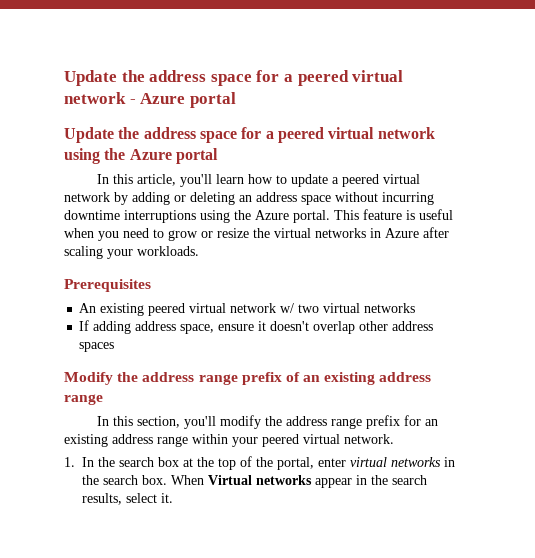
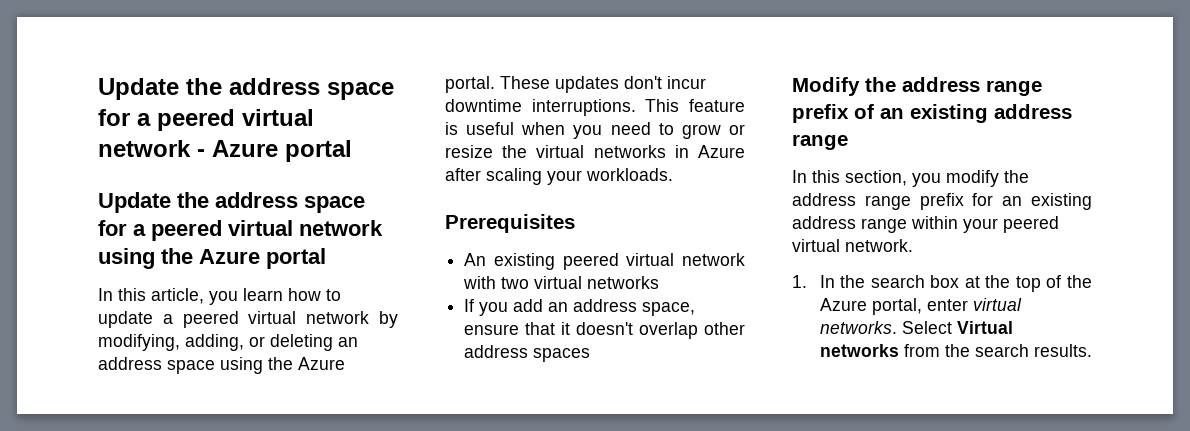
[179,174,212,187] you'll -> [209,291,238,305] you
[132,192,170,205] adding -> [98,334,244,351] modifying, adding,
[335,192,434,205] [64,210,330,223] without incurring downtime interruptions using the Azure portal. -> [220,357,345,374] [445,76,706,93] [445,99,636,116] using the Azure portal. These updates don't incur downtime interruptions.
[280,303,295,313] w/ -> [463,276,497,289] with
[93,321,132,334] adding -> [479,299,569,316] you add an
(255, 327) none -> [525,322,556,335] that
[183,416,216,429] you'll -> [912,173,941,187] you
(273, 462) none -> [819,298,867,311] Azure
[391,457,455,467] [82,475,427,488] [82,493,173,505] networks in the search box. When Virtual networks appear in the search results, select it. -> [819,321,1013,334] [819,344,1092,357] networks. Select Virtual networks from the search results.

